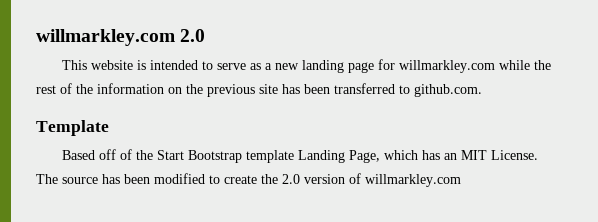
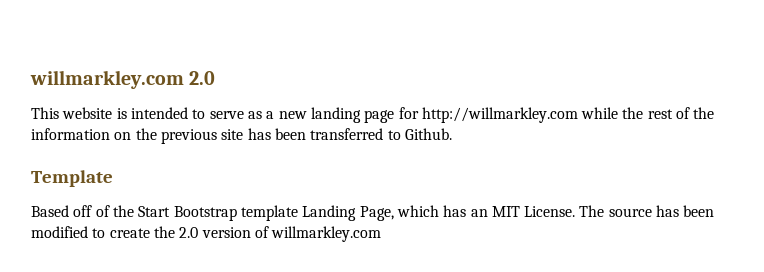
[398,60,495,73] willmarkley.com -> [421,107,578,123] http://willmarkley.com
[414,84,482,97] github.com. -> [404,128,452,140] Github.

